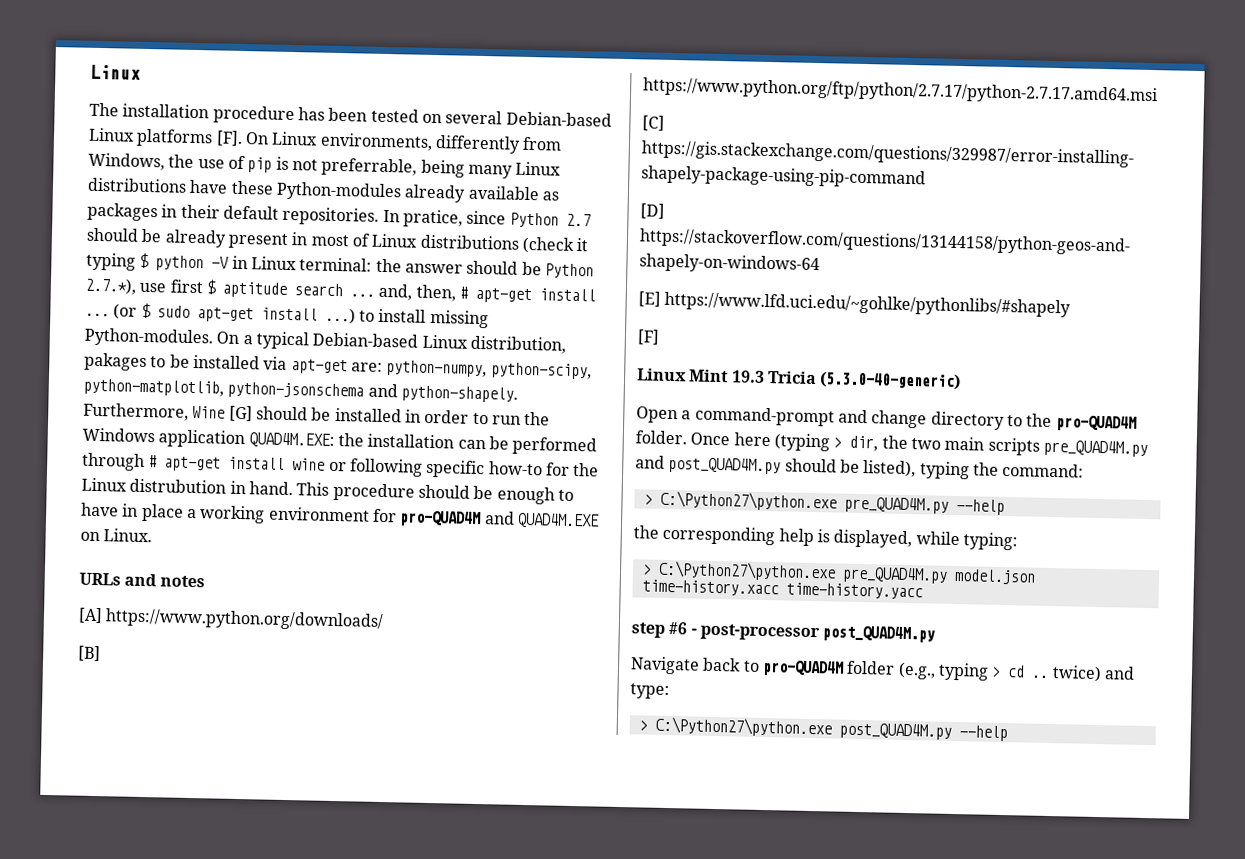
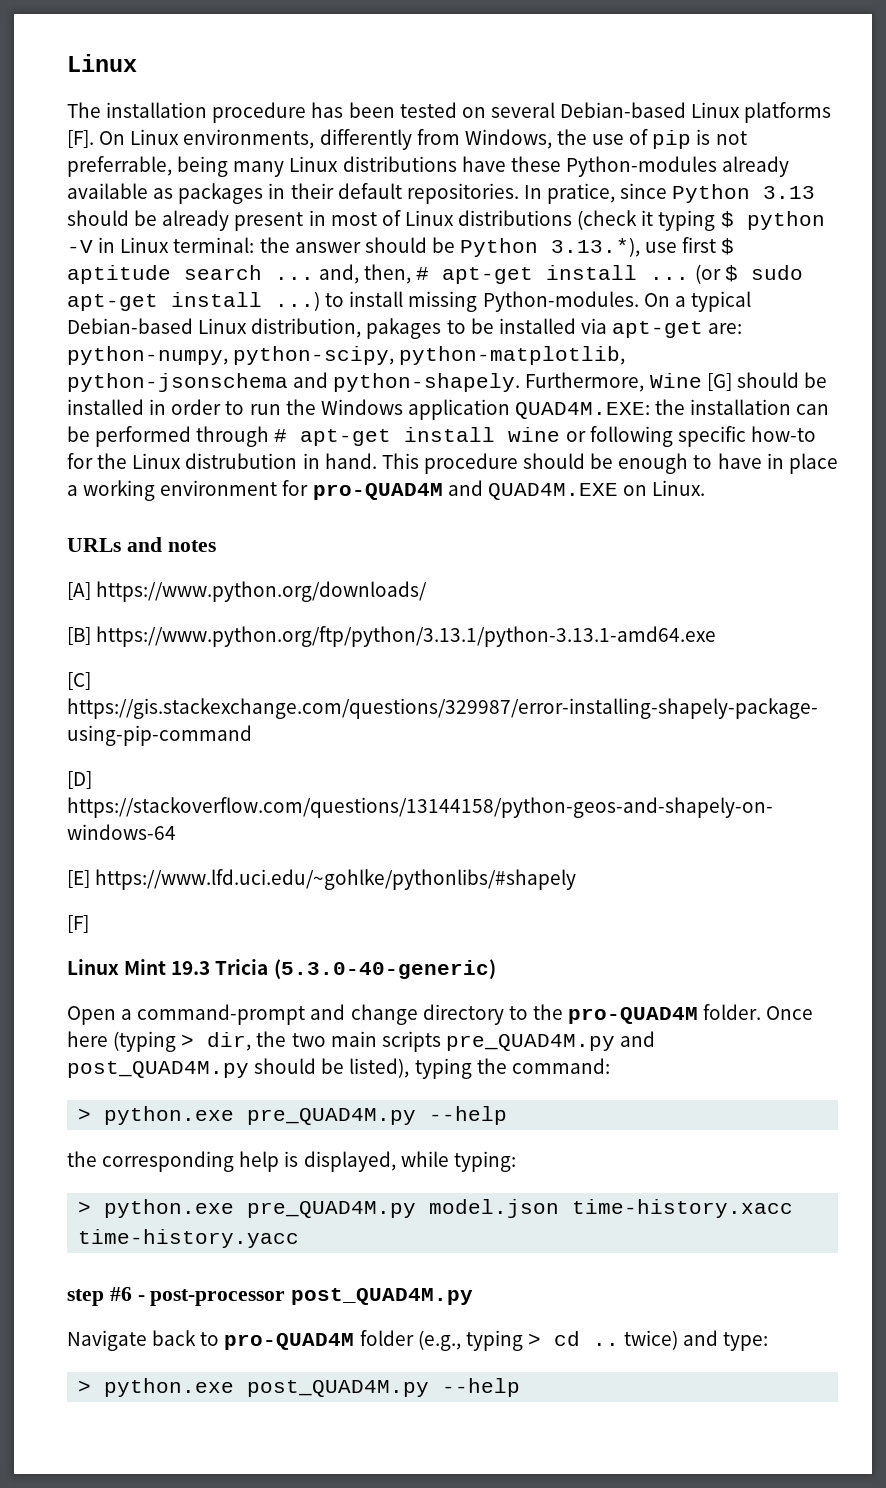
[565,213,591,227] 2.7 -> [763,186,816,199] 3.13
[85,277,137,295] 2.7.*), -> [551,237,641,257] 3.13.*),
[643,77,1158,106] https://www.python.org/ftp/python/2.7.17/python-2.7.17.amd64.msi -> [96,626,717,647] https://www.python.org/ftp/python/3.13.1/python-3.13.1-amd64.exe
[659,490,837,512] C:\Python27\python.exe -> [104,1106,235,1125] python.exe
[657,560,836,582] C:\Python27\python.exe -> [104,1199,235,1218] python.exe
[654,716,832,738] C:\Python27\python.exe -> [104,1378,235,1397] python.exe

